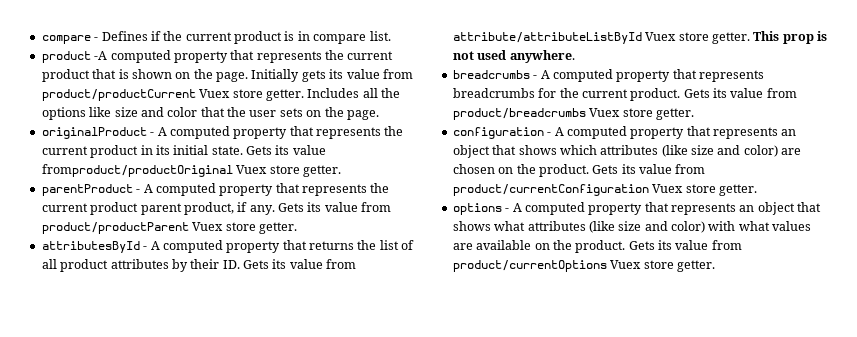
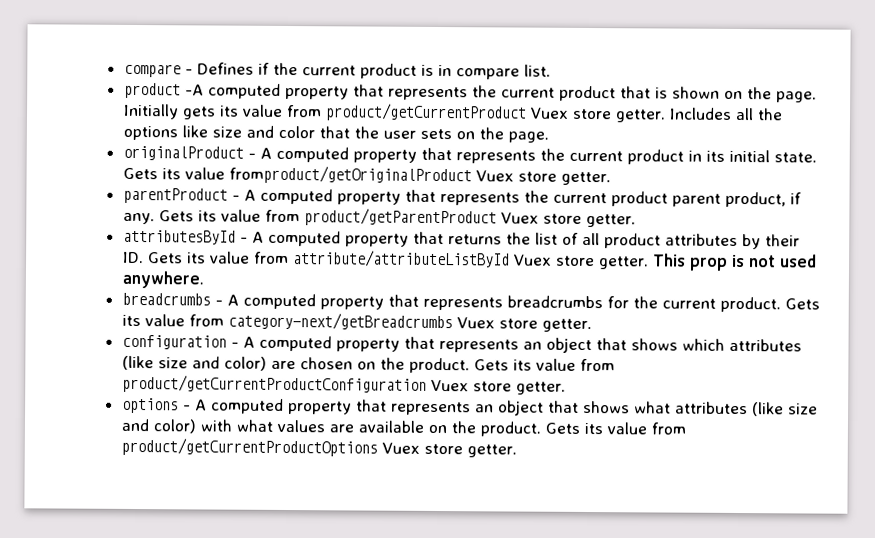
[41,89,196,101] product/productCurrent -> [324,103,527,122] product/getCurrentProduct
[41,164,233,177] fromproduct/productOriginal -> [228,165,472,185] fromproduct/getOriginalProduct
[41,222,189,234] product/productParent -> [303,208,497,227] product/getParentProduct
[452,108,586,120] product/breadcrumbs -> [227,312,453,331] category-next/getBreadcrumbs
[452,184,649,196] product/currentConfiguration -> [121,374,427,394] product/getCurrentProductConfiguration
[452,260,607,272] product/currentOptions -> [120,437,378,457] product/getCurrentProductOptions

